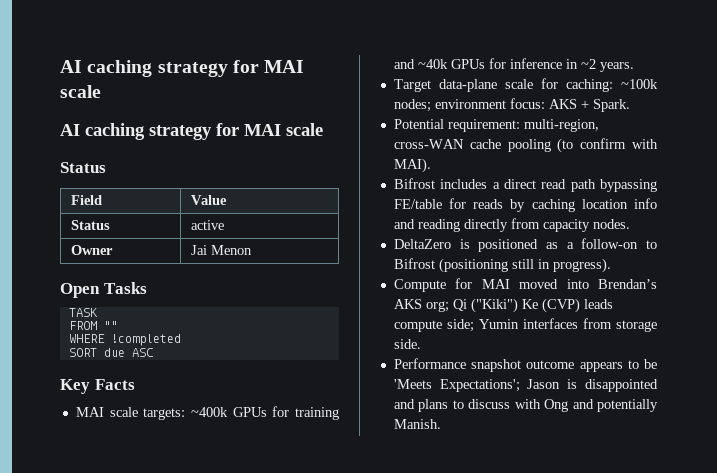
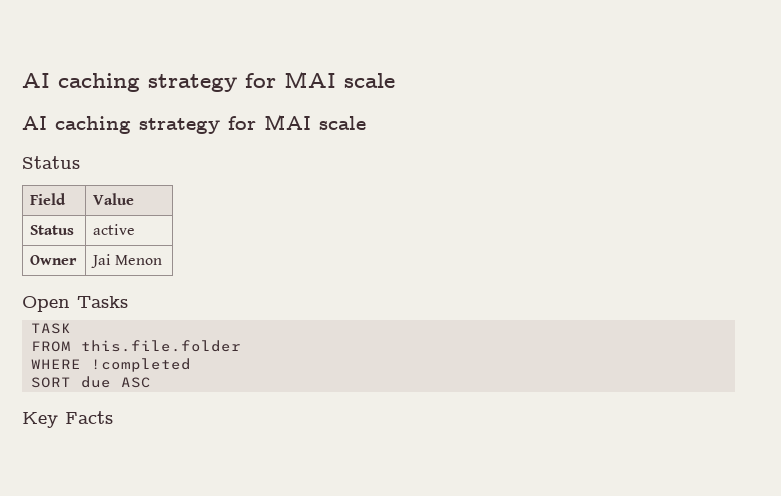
[103,321,118,330] "" -> [81,340,242,352] this.file.folder
[75,406,339,420] [393,58,634,72] [393,78,658,92] [393,98,630,112] [393,119,599,132] [393,138,658,153] [393,158,431,173] [393,178,657,192] [393,198,657,212] [393,218,630,232] [393,238,657,252] [393,258,611,273] [393,278,657,292] [393,298,613,313] [393,318,657,332] [393,339,421,349] [393,358,657,372] [393,379,658,392] [393,399,658,412] [393,419,441,429] // MAI scale targets: ~400k GPUs for training and ~40k GPUs for inference in ~2 years. // Target data-plane scale for caching: ~100k nodes; environment focus: AKS + Spark. // Potential requirement: multi-region, cross-WAN cache pooling (to confirm with MAI). // Bifrost includes a direct read path bypassing FE/table for reads by caching location info and reading directly from capacity nodes. // DeltaZero is positioned as a follow-on to Bifrost (positioning still in progress). // Compute for MAI moved into Brendan’s AKS org; Qi ("Kiki") Ke (CVP) leads compute side; Yumin interfaces from storage side. // Performance snapshot outcome appears to be 'Meets Expectations'; Jason is disappointed and plans to discuss with Ong and potentially Manish. -> (113, 417) none

